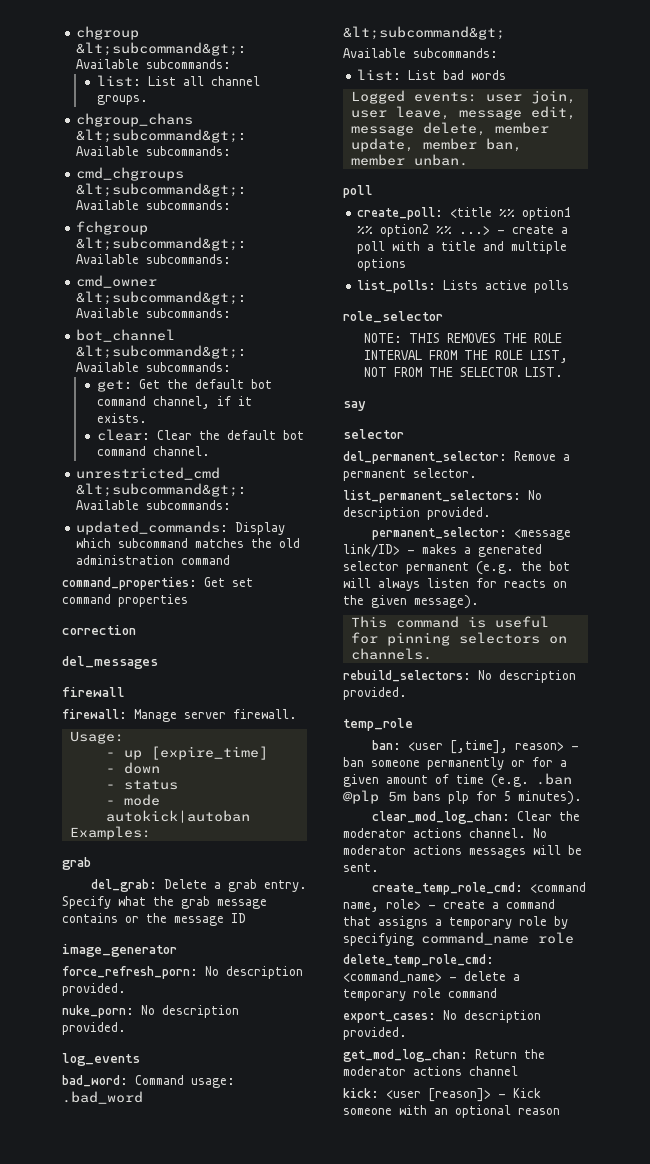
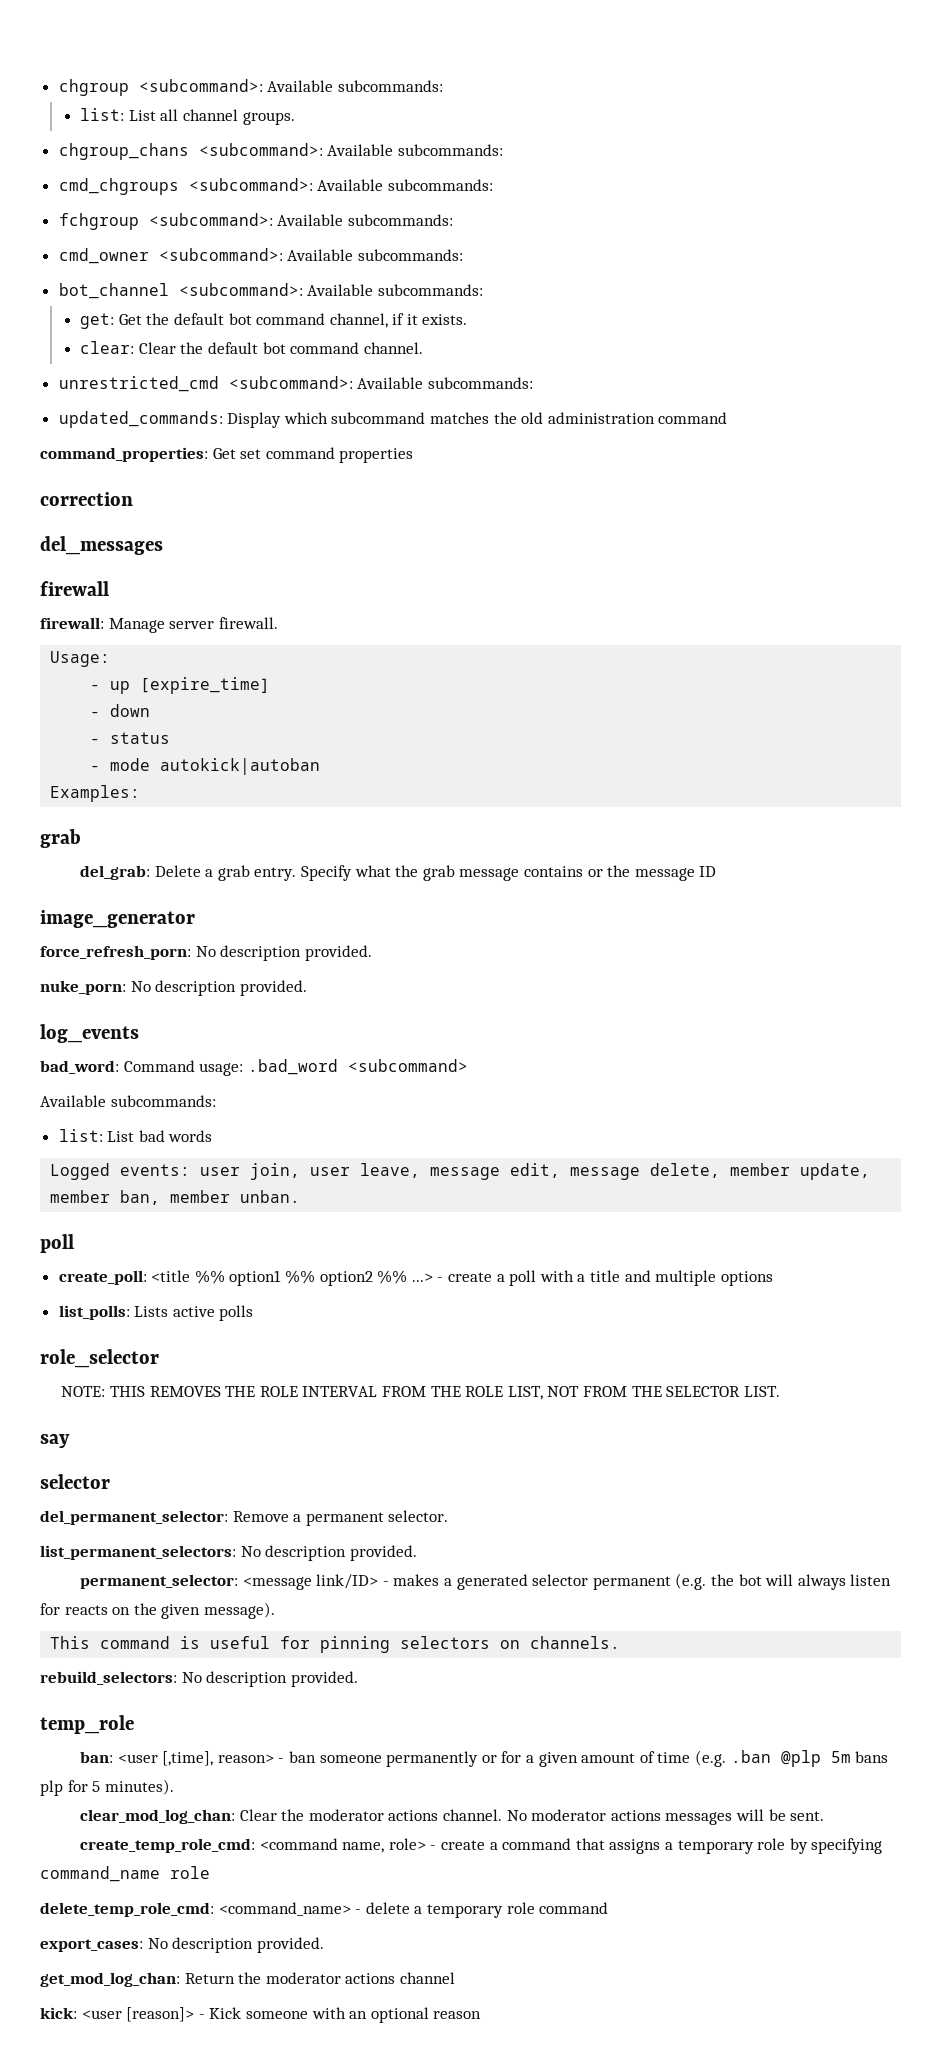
[76,42,247,56] &lt;subcommand&gt;: -> [138,79,263,92] <subcommand>:
[76,129,247,143] &lt;subcommand&gt;: -> [198,143,323,156] <subcommand>:
[76,183,247,197] &lt;subcommand&gt;: -> [188,178,313,191] <subcommand>:
[76,237,247,251] &lt;subcommand&gt;: -> [148,213,273,226] <subcommand>:
[76,291,247,305] &lt;subcommand&gt;: -> [158,248,283,261] <subcommand>:
[76,345,247,359] &lt;subcommand&gt;: -> [178,283,303,296] <subcommand>:
[76,483,247,497] &lt;subcommand&gt;: -> [228,376,353,389] <subcommand>:
[343,26,505,40] &lt;subcommand&gt; -> [347,1059,468,1072] <subcommand>

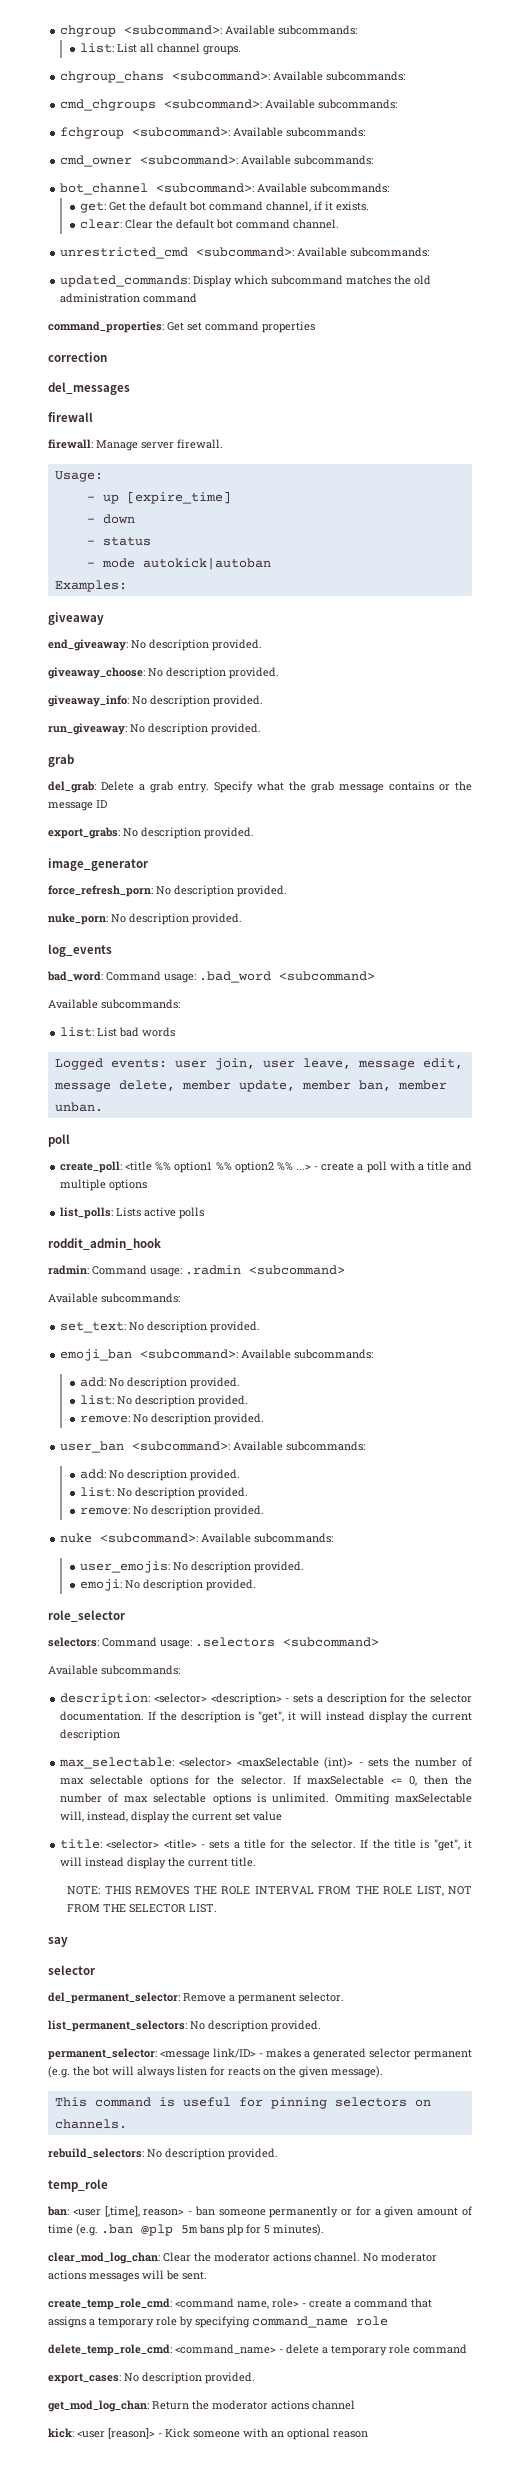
(141, 793) none -> [48,612,104,625] [48,639,262,651] [48,667,279,679] [48,695,263,707] [48,723,261,735] // giveaway // end_giveaway: No description provided. // giveaway_choose: No description provided. // giveaway_info: No description provided. // run_giveaway: No description provided.
(717, 871) none -> [48,827,254,839] // export_grabs: No description provided.
[40,1349,159,1368] role_selector -> [48,1238,161,1250] [48,1265,345,1277] [48,1293,180,1303] [60,1321,261,1333] [60,1349,374,1361] [79,1377,240,1389] [79,1395,248,1407] [79,1413,264,1425] [60,1441,366,1453] [79,1469,240,1481] [79,1487,248,1499] [79,1505,264,1517] [60,1533,334,1543] [79,1561,304,1573] [79,1579,256,1591] [48,1610,126,1622] [48,1637,379,1649] [48,1665,180,1675] [60,1693,472,1705] [60,1711,473,1723] [60,1729,121,1741] [59,1757,473,1769] [60,1775,472,1787] [60,1793,473,1805] [60,1811,283,1823] [60,1839,472,1851] [60,1857,257,1869] roddit_admin_hook // radmin: Command usage: .radmin <subcommand> // Available subcommands: // set_text: No description provided. // emoji_ban <subcommand>: Available subcommands: // add: No description provided. // list: No description provided. // remove: No description provided. // user_ban <subcommand>: Available subcommands: // add: No description provided. // list: No description provided. // remove: No description provided. // nuke <subcommand>: Available subcommands: // user_emojis: No description provided. // emoji: No description provided. // role_selector // selectors: Command usage: .selectors <subcommand> // Available subcommands: // description: <selector> <description> - sets a description for the selector documentation. If the description is "get", it will instead display the current description // max_selectable: <selector> <maxSelectable (int)> - sets the number of max selectable options for the selector. If maxSelectable <= 0, then the number of max selectable options is unlimited. Ommiting maxSelectable will, instead, display the current set value // title: <selector> <title> - sets a title for the selector. If the title is "get", it will instead display the current title.

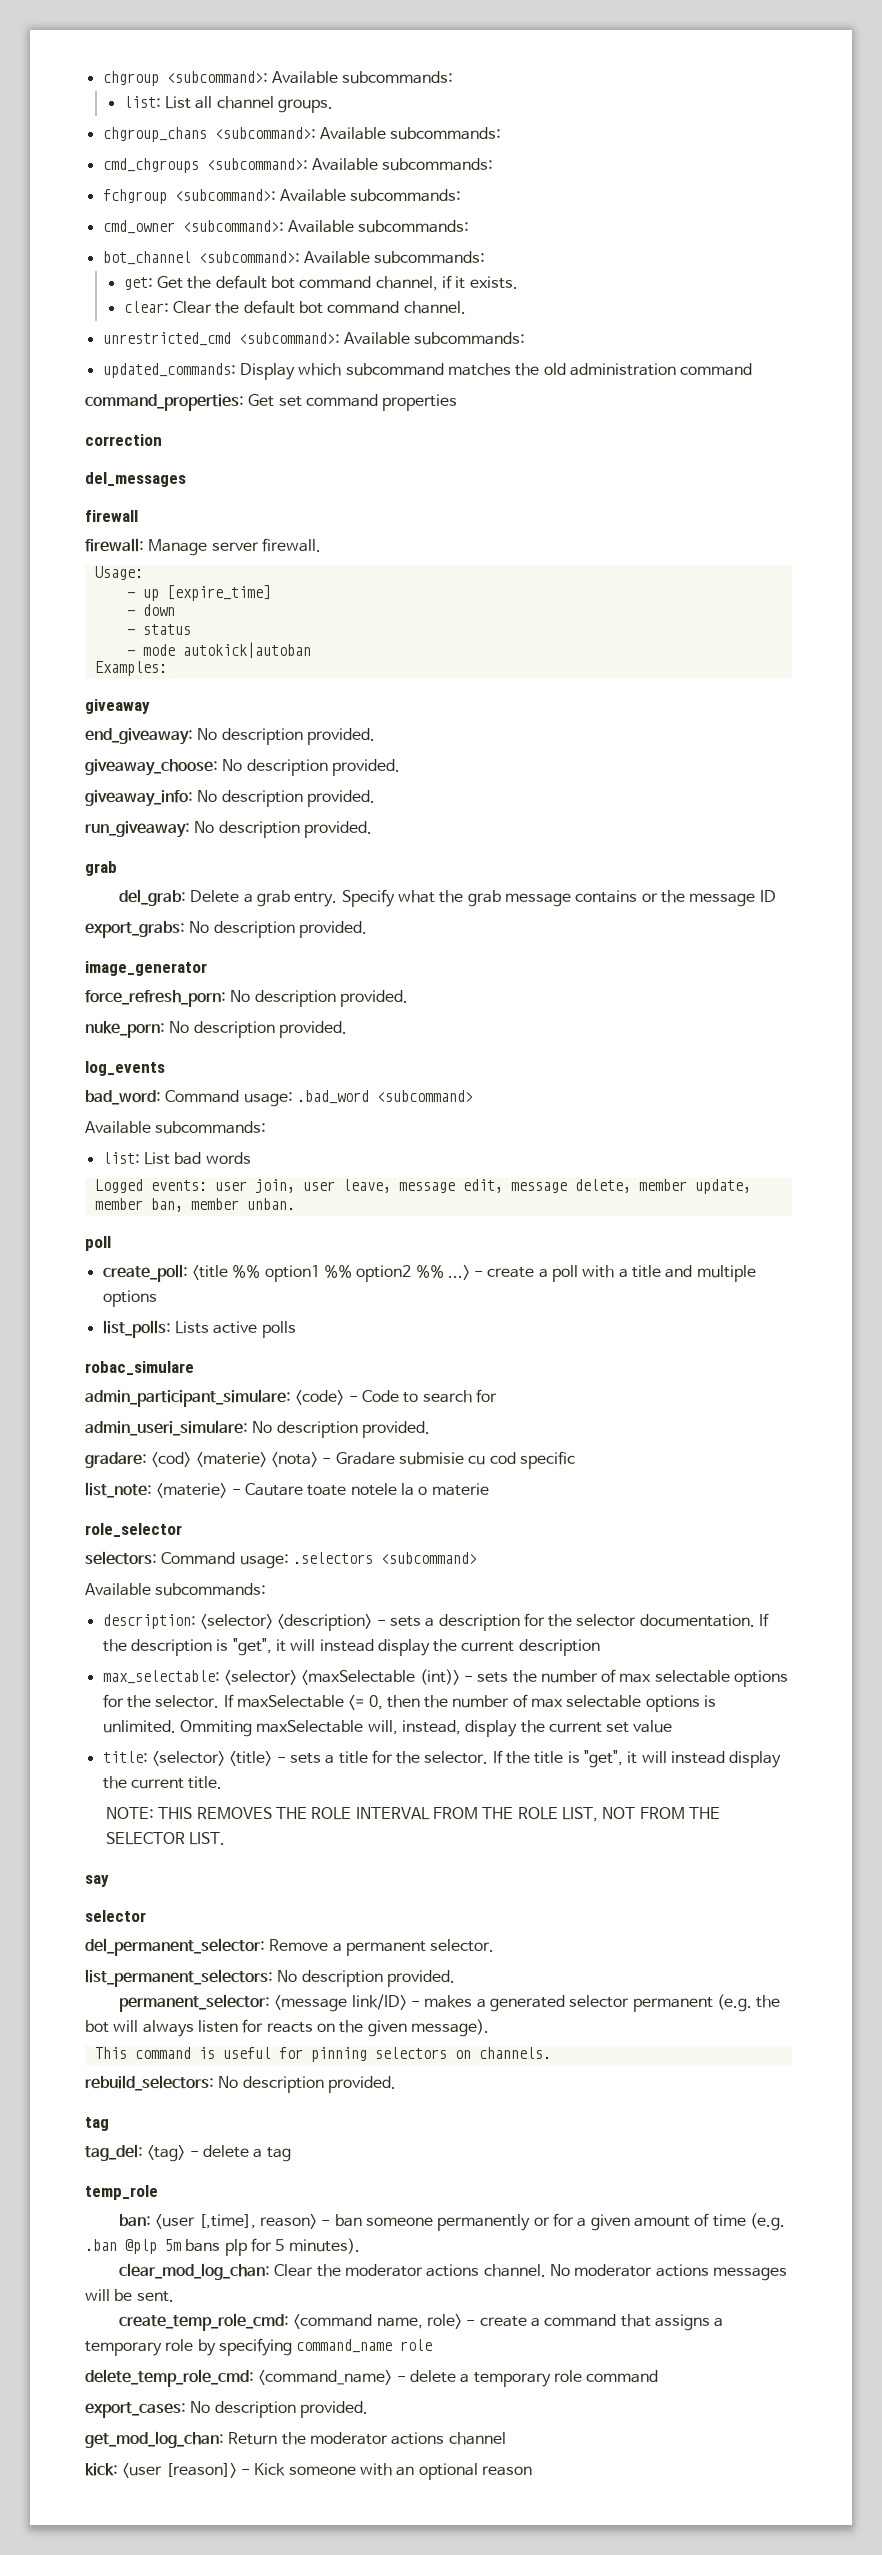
[48,1238,161,1250] [48,1265,345,1277] [48,1293,180,1303] [60,1321,261,1333] [60,1349,374,1361] [79,1377,240,1389] [79,1395,248,1407] [79,1413,264,1425] [60,1441,366,1453] [79,1469,240,1481] [79,1487,248,1499] [79,1505,264,1517] [60,1533,334,1543] [79,1561,304,1573] [79,1579,256,1591] roddit_admin_hook // radmin: Command usage: .radmin <subcommand> // Available subcommands: // set_text: No description provided. // emoji_ban <subcommand>: Available subcommands: // add: No description provided. // list: No description provided. // remove: No description provided. // user_ban <subcommand>: Available subcommands: // add: No description provided. // list: No description provided. // remove: No description provided. // nuke <subcommand>: Available subcommands: // user_emojis: No description provided. // emoji: No description provided. -> [85,1361,194,1375] [85,1389,497,1407] [85,1420,430,1438] [85,1451,575,1469] [85,1482,489,1498] robac_simulare // admin_participant_simulare: <code> - Code to search for // admin_useri_simulare: No description provided. // gradare: <cod> <materie> <nota> - Gradare submisie cu cod specific // list_note: <materie> - Cautare toate notele la o materie
(278, 2154) none -> [85,2117,109,2131] [85,2144,291,2162] // tag // tag_del: <tag> - delete a tag

